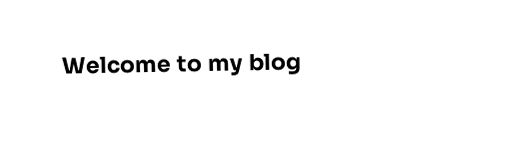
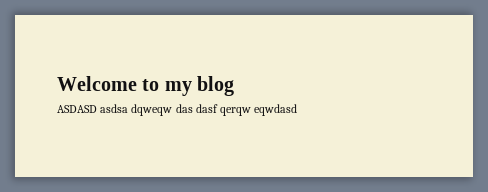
(302, 64) none -> [57,104,298,116] // ASDASD asdsa dqweqw das dasf qerqw eqwdasd

